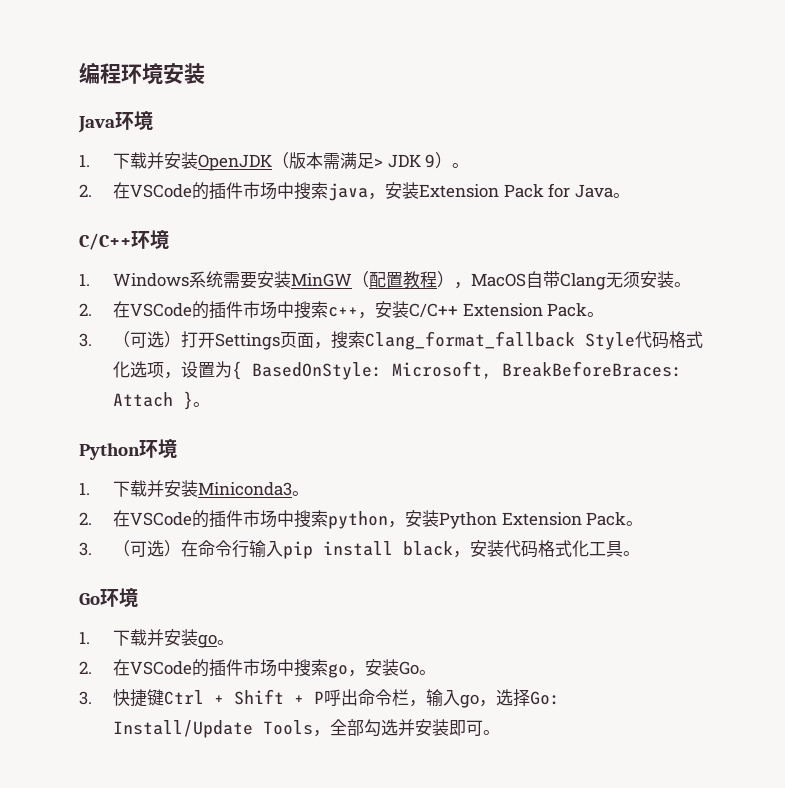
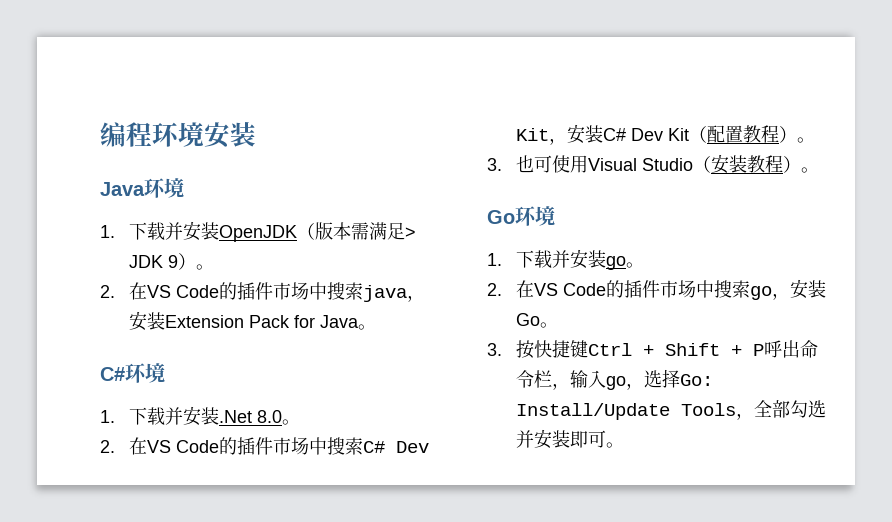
[129,184,192,198] VSCode -> [146,285,219,298] VS Code
[79,230,169,250] [79,271,691,290] [79,301,605,319] [79,331,703,350] [112,361,682,380] [112,391,210,410] [79,439,177,460] [79,480,309,497] [79,510,644,529] [79,540,623,559] C/C++环境 // 1. Windows系统需要安装MinGW（配置教程），MacOS自带Clang无须安装。 // 2.在VSCode的插件市场中搜索c++，安装C/C++ Extension Pack。 // 3.（可选）打开Settings页面，搜索Clang_format_fallback Style代码格式化选项，设置为{ BasedOnStyle: Microsoft, BreakBeforeBraces: Attach }。 // Python环境 // 1.下载并安装Miniconda3。 // 2.在VSCode的插件市场中搜索python，安装Python Extension Pack。 // 3.（可选）在命令行输入pip install black，安装代码格式化工具 -> [100,363,165,383] [100,406,300,426] [100,437,429,455] [515,124,815,145] [487,154,801,174] C#环境 // 1.下载并安装.Net 8.0。 // 2.在VS Code的插件市场中搜索C# Dev Kit，安装C# Dev Kit（配置教程）。 // 3.也可使用Visual Studio（安装教程）
[129,661,192,675] VSCode -> [533,283,606,296] VS Code
(92, 698) none -> [515,340,534,359] 按

